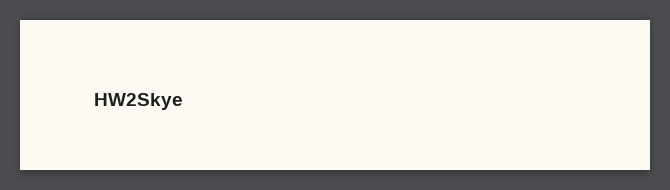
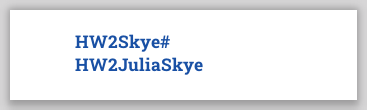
[94,93,183,110] HW2Skye -> [75,34,170,52] [75,57,203,75] HW2Skye# HW2JuliaSkye

